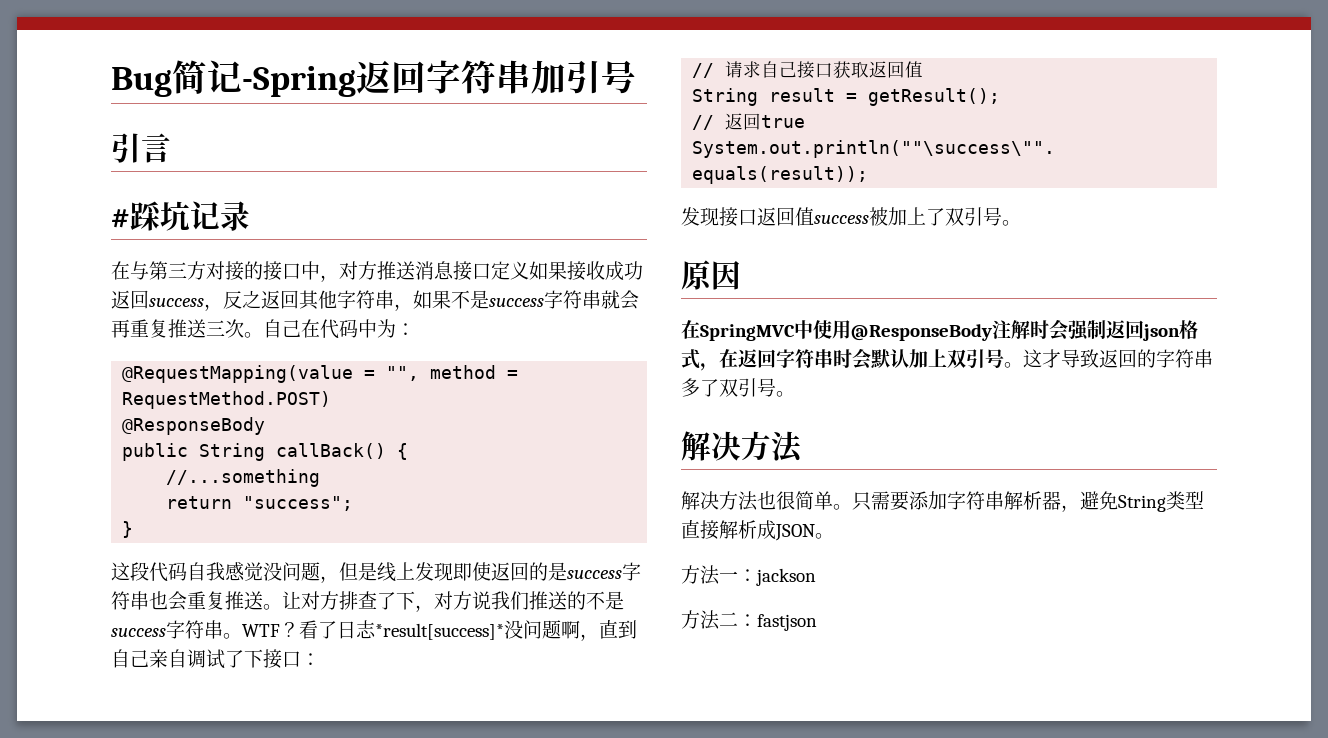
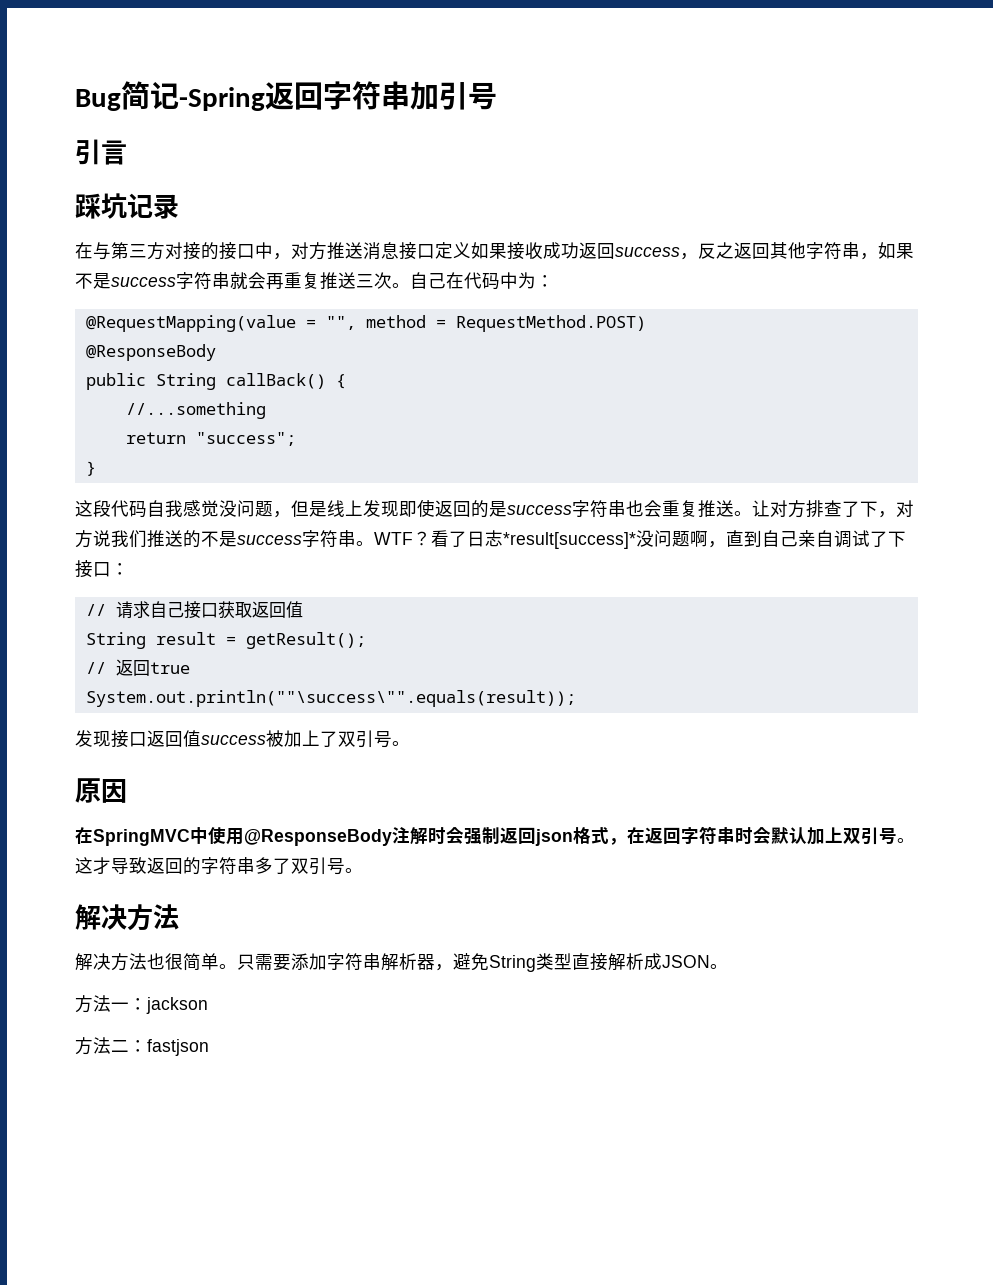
[111,209,130,228] # -> (127, 152) none

